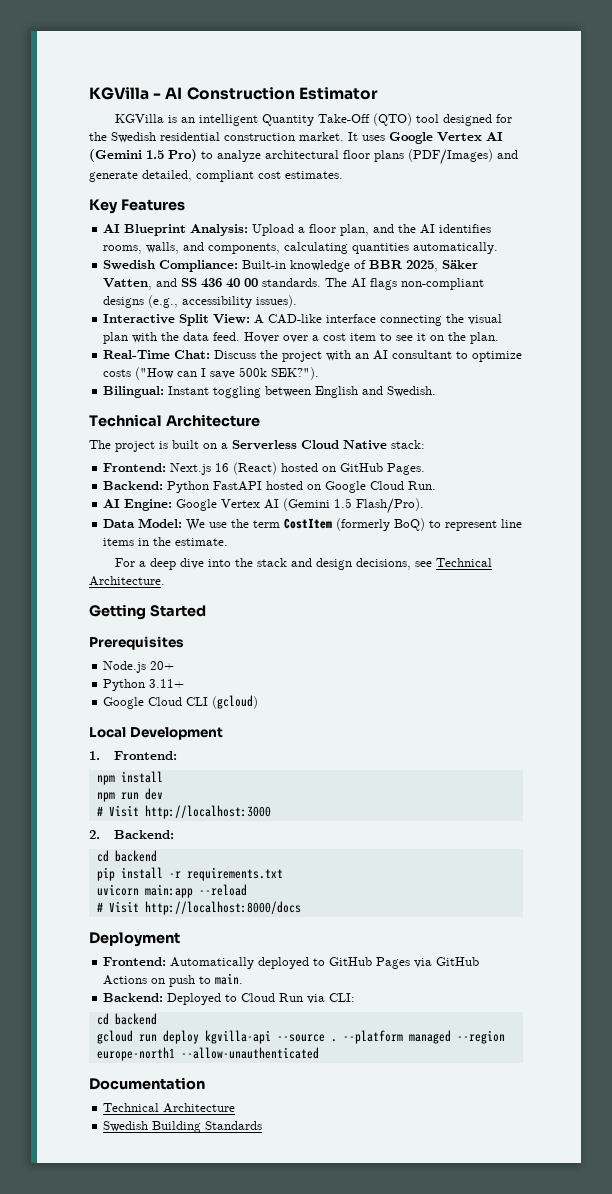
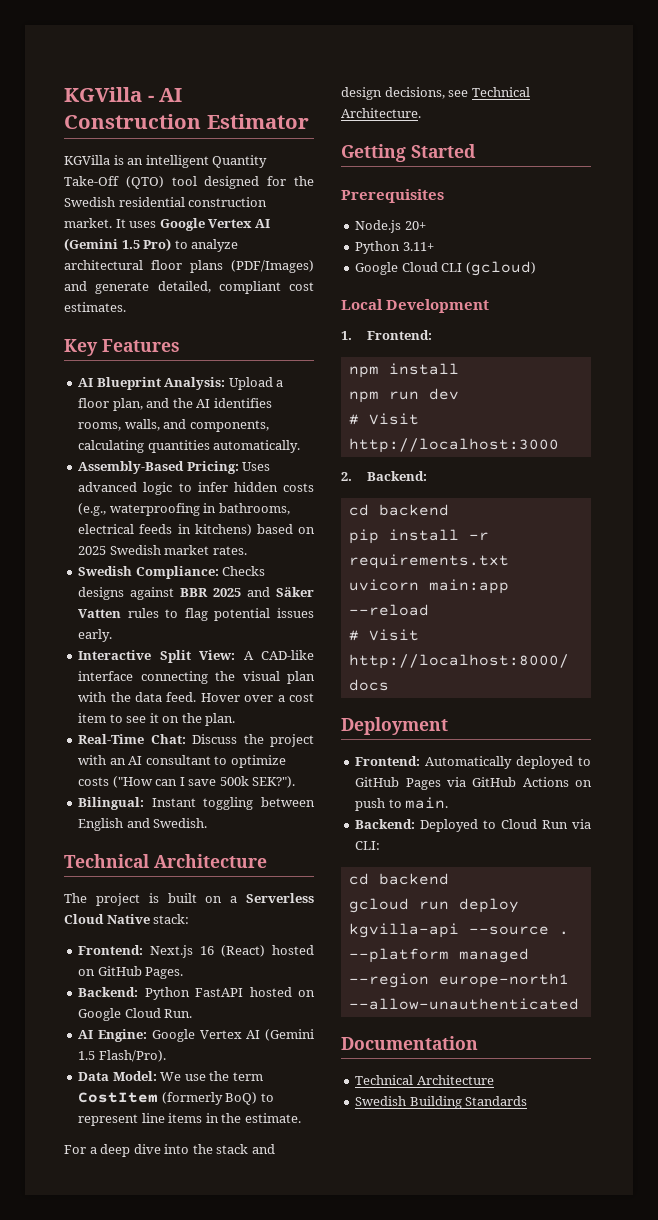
[103,260,479,272] [103,278,485,290] [103,295,298,308] Swedish Compliance: Built-in knowledge of BBR 2025, Säker Vatten, and SS 436 40 00 standards. The AI flags non-compliant designs (e.g., accessibility issues). -> [78,461,271,474] [78,482,314,495] [78,503,290,516] [78,524,315,536] [78,545,247,555] [78,566,266,579] [78,587,314,600] [78,608,314,621] [78,629,113,642] Assembly-Based Pricing: Uses advanced logic to infer hidden costs (e.g., waterproofing in bathrooms, electrical feeds in kitchens) based on 2025 Swedish market rates. // Swedish Compliance: Checks designs against BBR 2025 and Säker Vatten rules to flag potential issues early.

